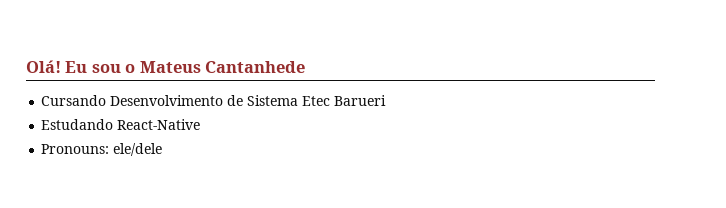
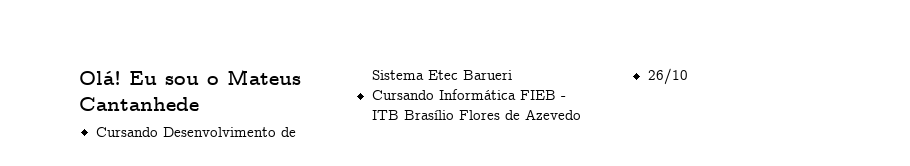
[41,119,201,130] [41,143,163,156] Estudando React-Native // Pronouns: ele/dele -> [371,89,566,100] [371,109,581,120] [647,68,688,85] Cursando Informática FIEB - ITB Brasílio Flores de Azevedo // 26/10

